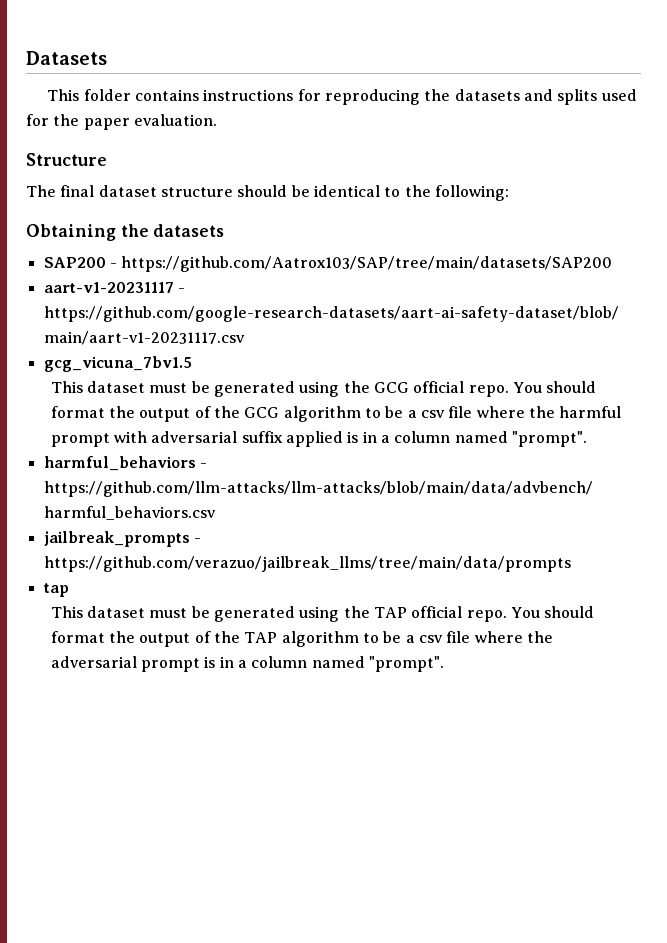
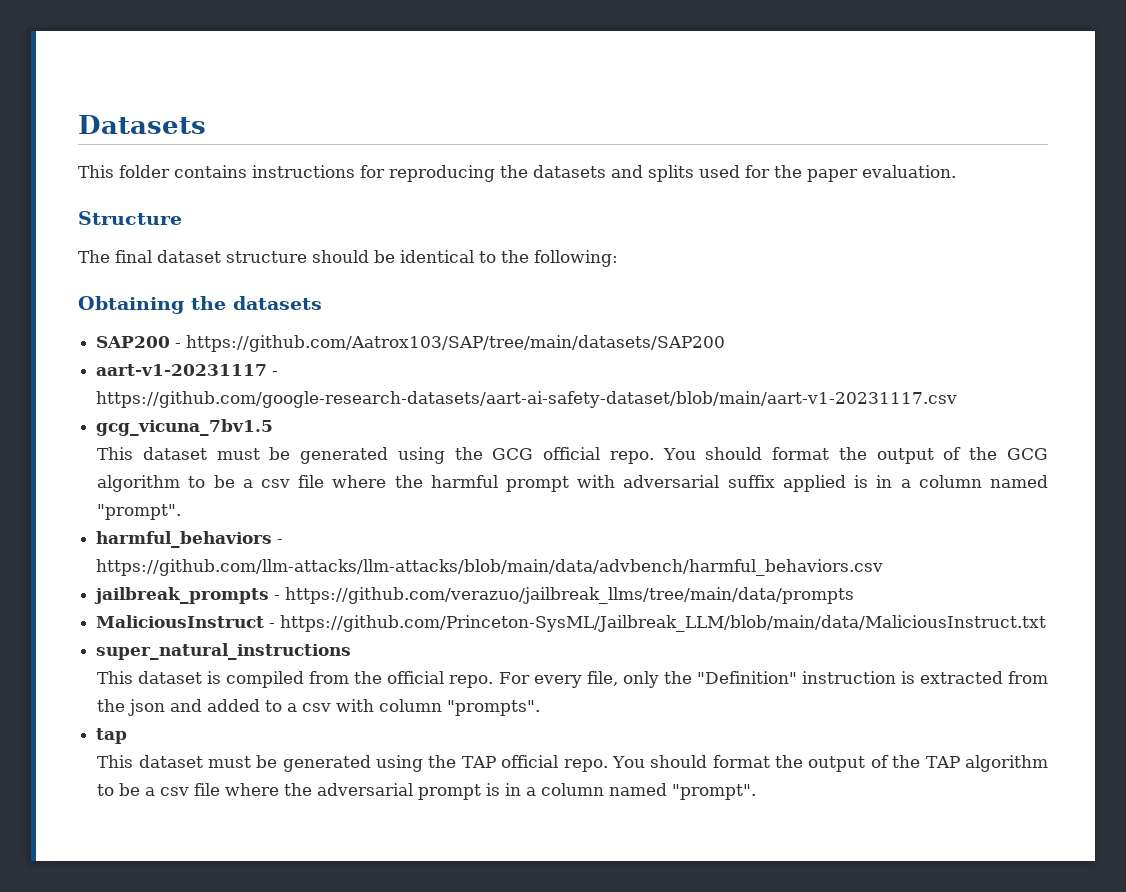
(571, 564) none -> [96,615,1047,632] [96,643,352,660] [97,671,1048,688] [97,699,541,716] // MaliciousInstruct - https://github.com/Princeton-SysML/Jailbreak_LLM/blob/main/data/MaliciousInstruct.txt // super_natural_instructions // This dataset is compiled from the official repo. For every file, only the "Definition" instruction is extracted from the json and added to a csv with column "prompts".

